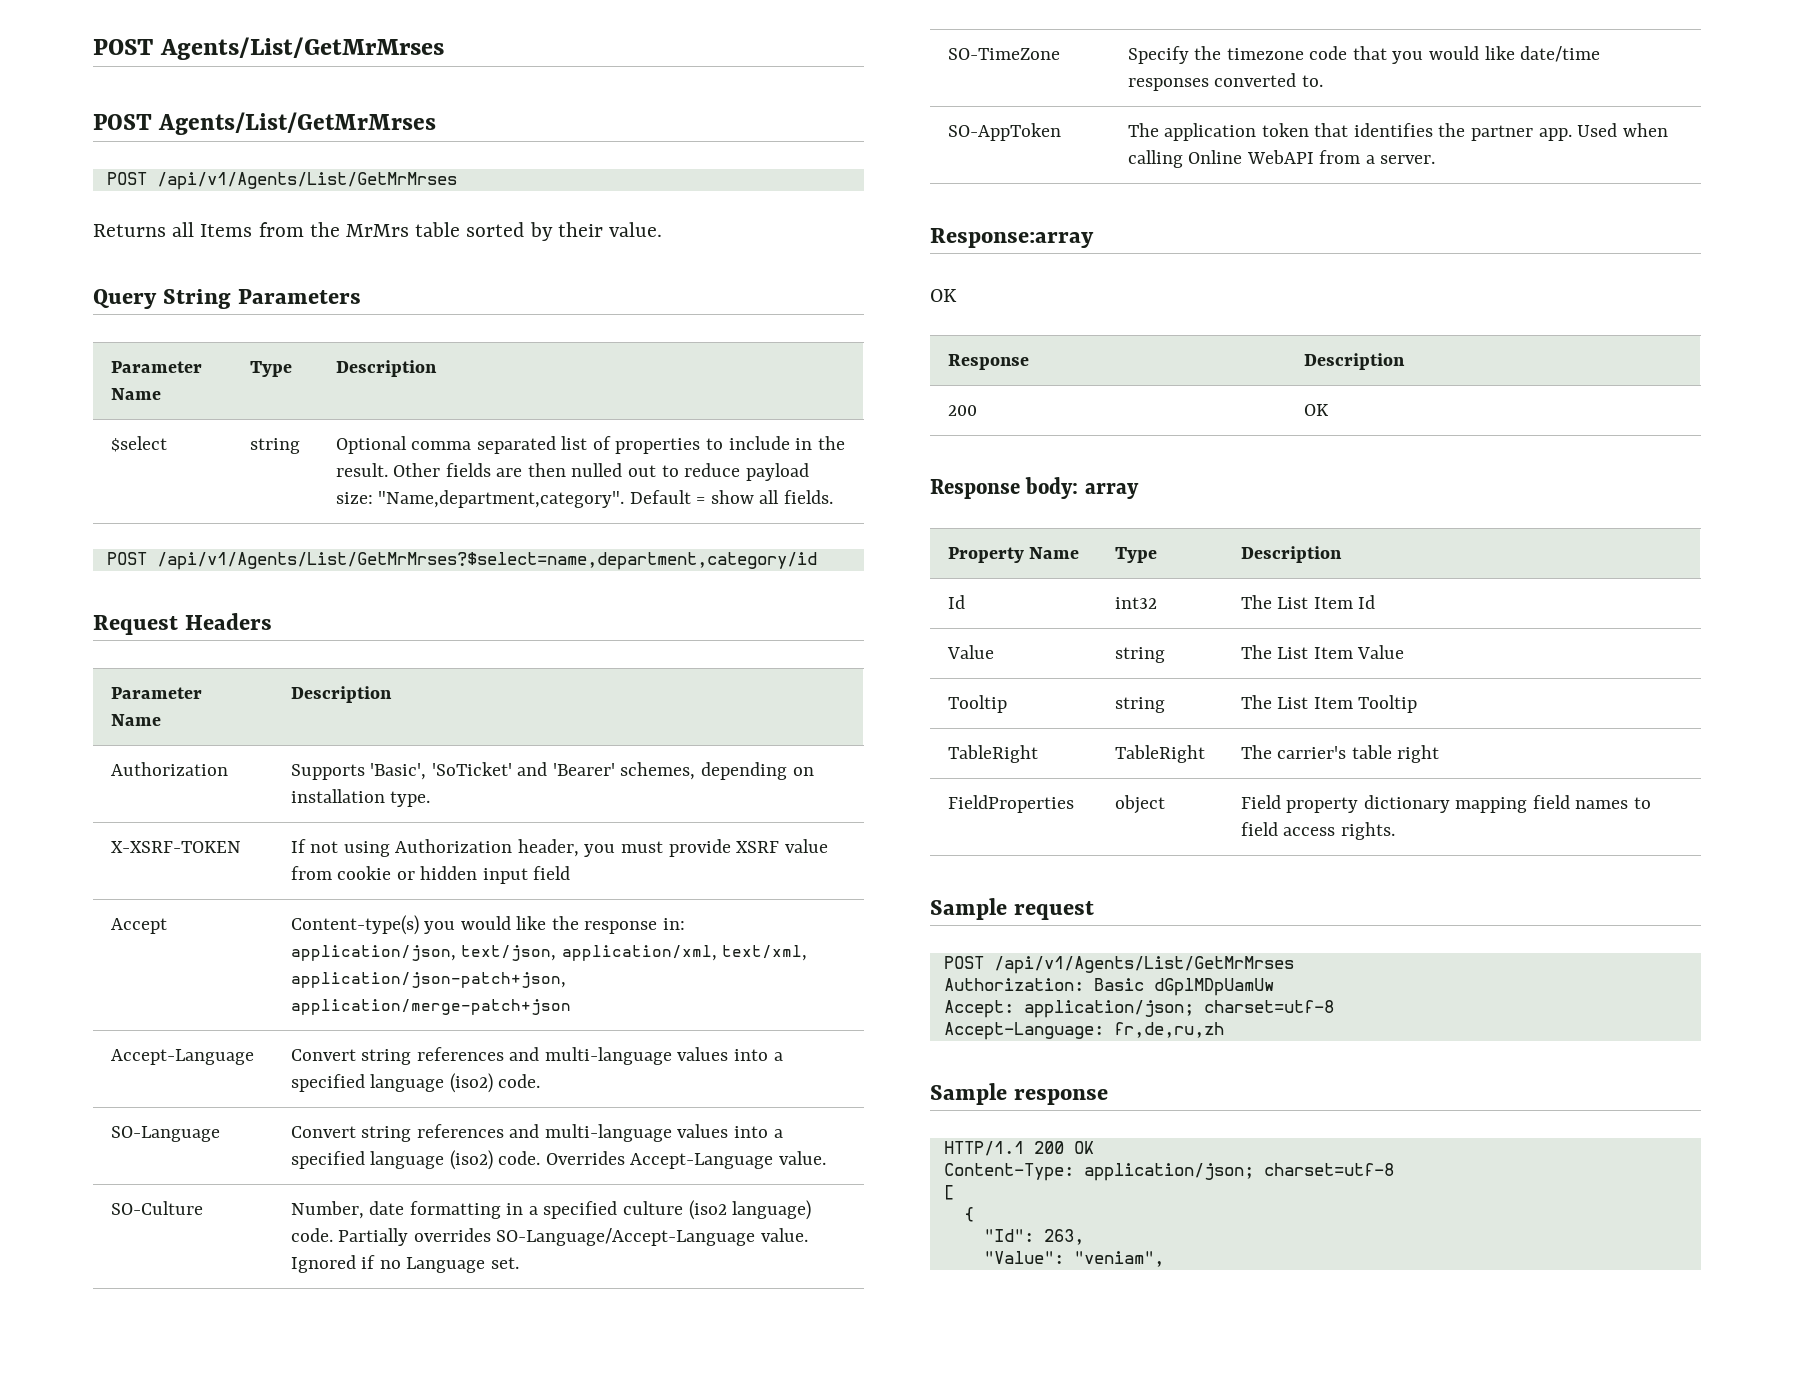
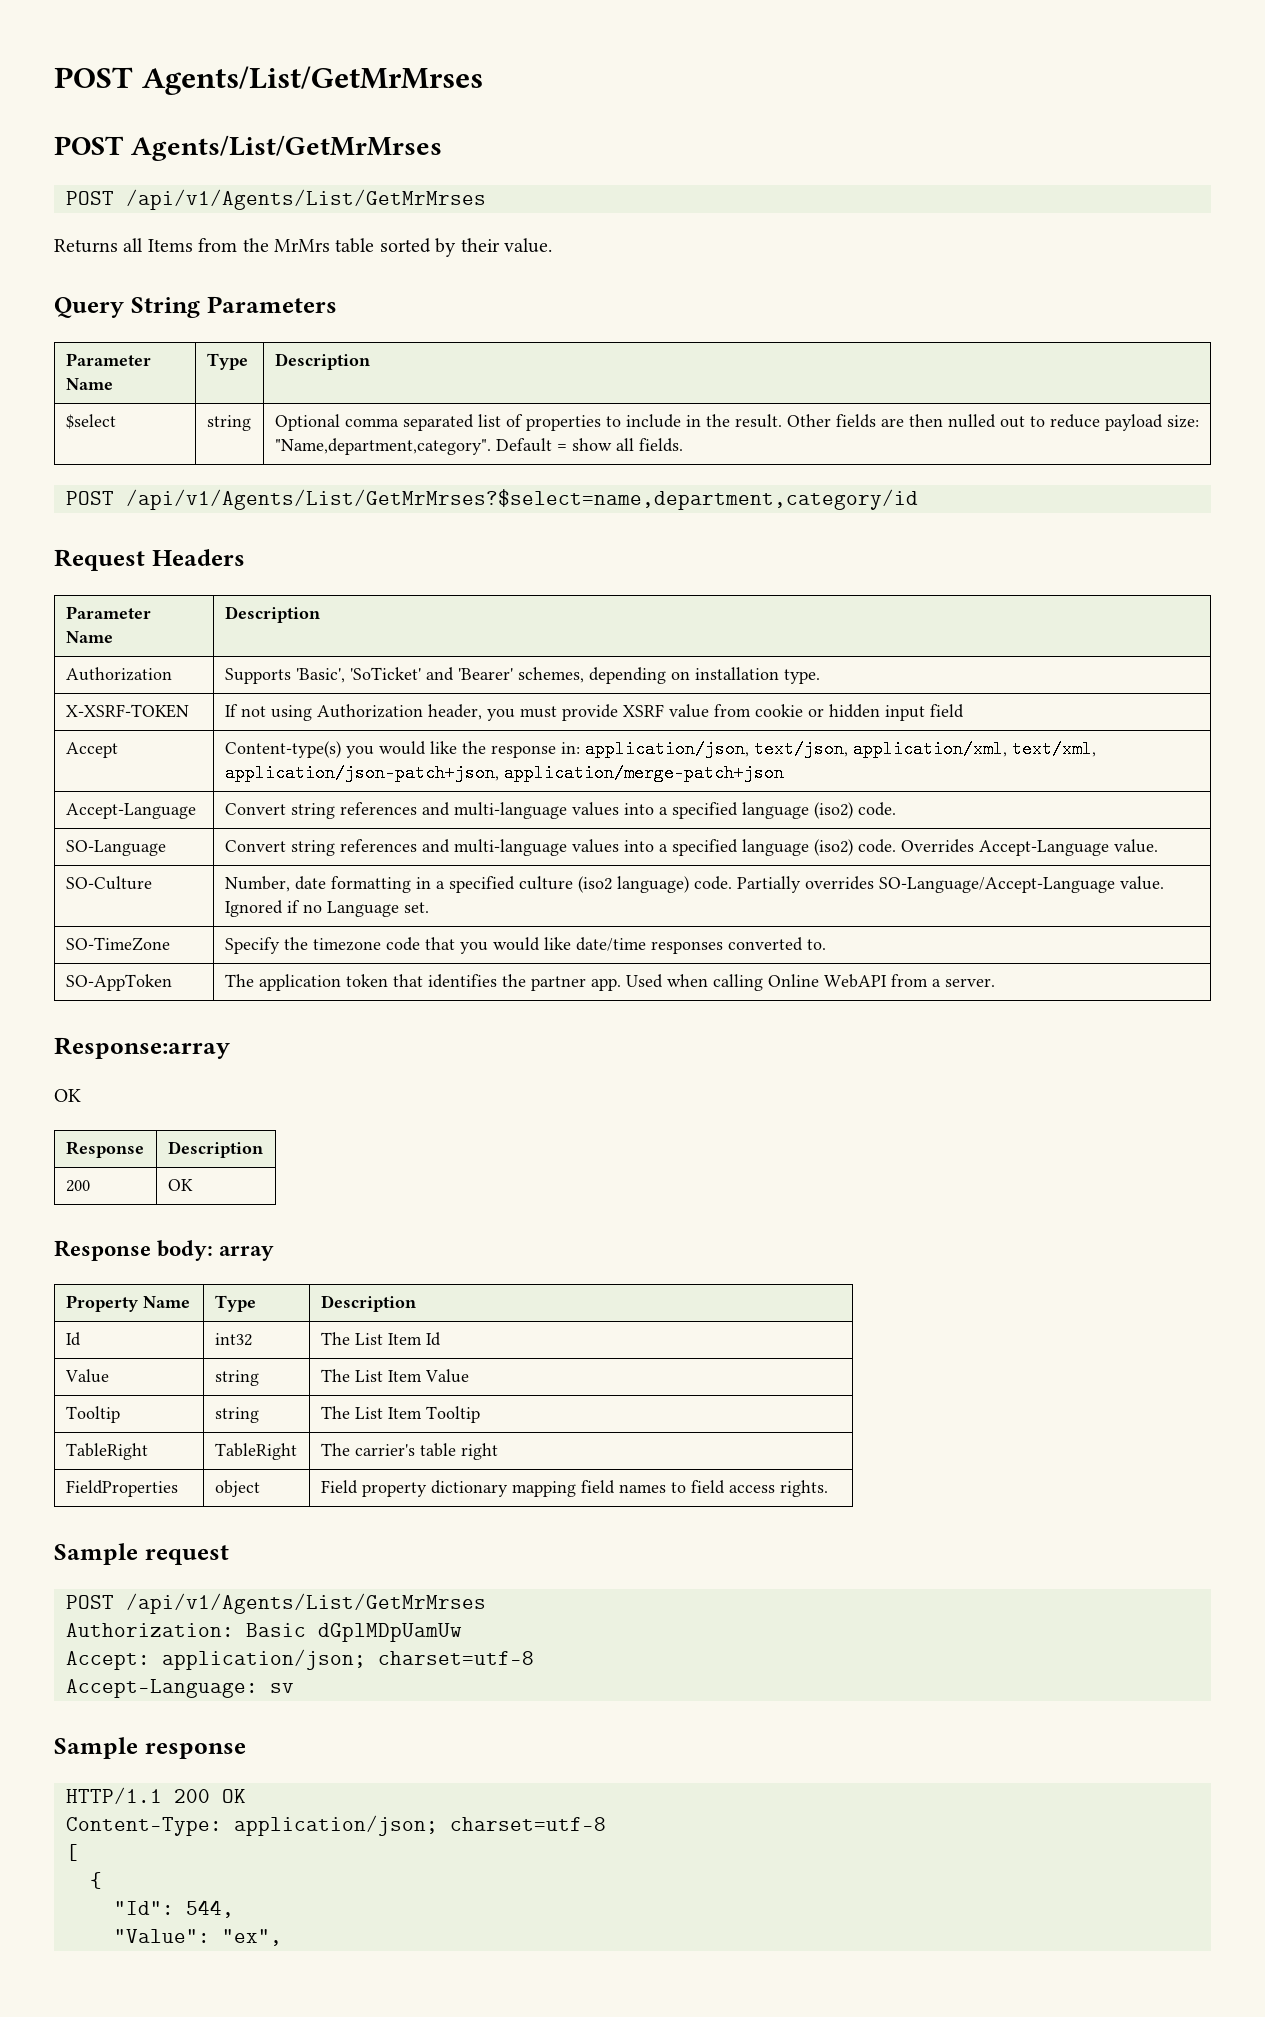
[1113,1022,1224,1038] fr,de,ru,zh -> [270,1683,294,1693] sv
[1043,1229,1084,1245] 263, -> [186,1900,234,1918] 544,
[1073,1251,1164,1267] "veniam", -> [222,1929,282,1946] "ex",

